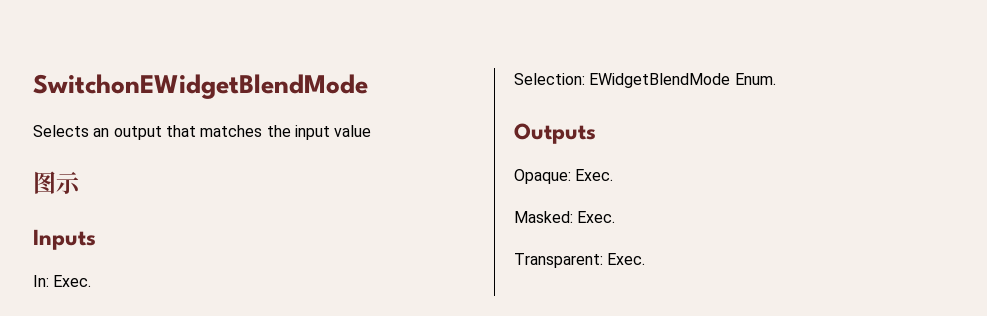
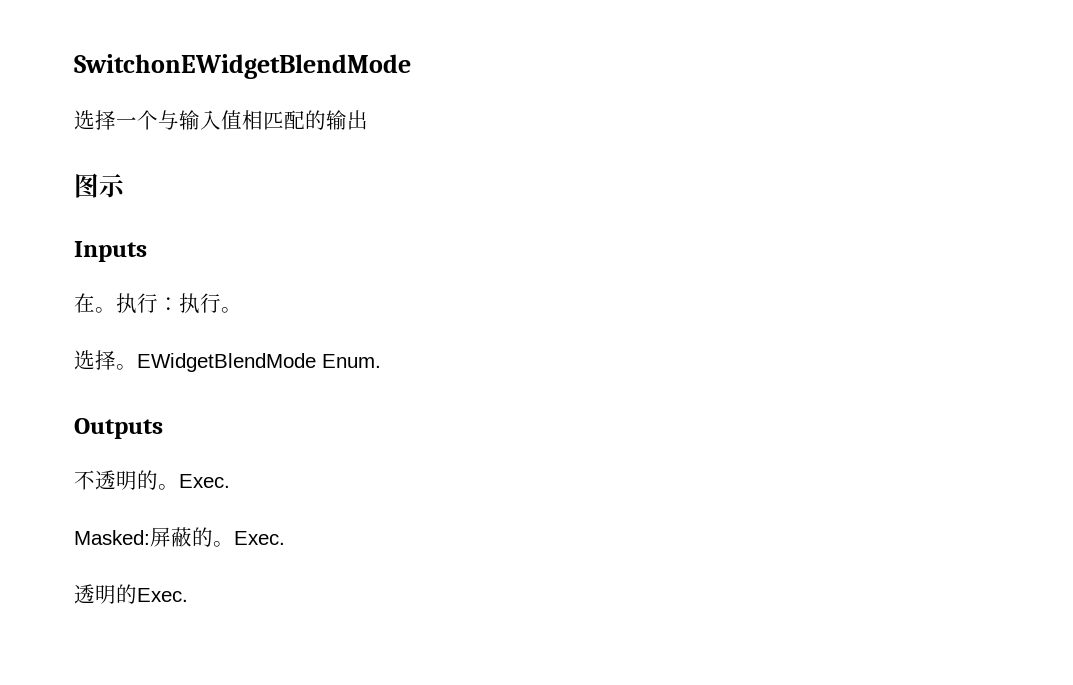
[33,125,372,140] [33,171,81,194] [33,229,96,250] [33,275,92,287] [514,73,585,85] Selects an output that matches the input value // 图示 // Inputs // In: Exec. // Selection: -> [74,110,368,130] [74,173,125,198] [74,241,147,262] [74,293,242,314] [74,350,137,370] 选择一个与输入值相匹配的输出 // 图示 // Inputs // 在。执行：执行。 // 选择。
[514,169,571,184] Opaque: -> [74,470,179,490] 不透明的。
[577,211,616,223] [514,253,603,268] Exec. // Transparent: -> [150,527,285,547] [74,584,137,604] 屏蔽的。Exec. // 透明的

